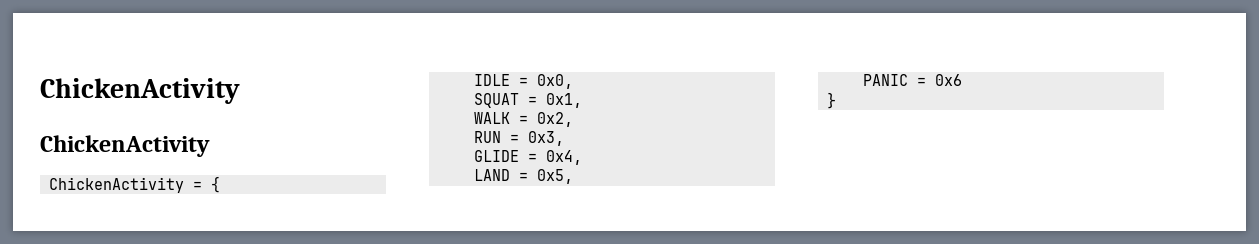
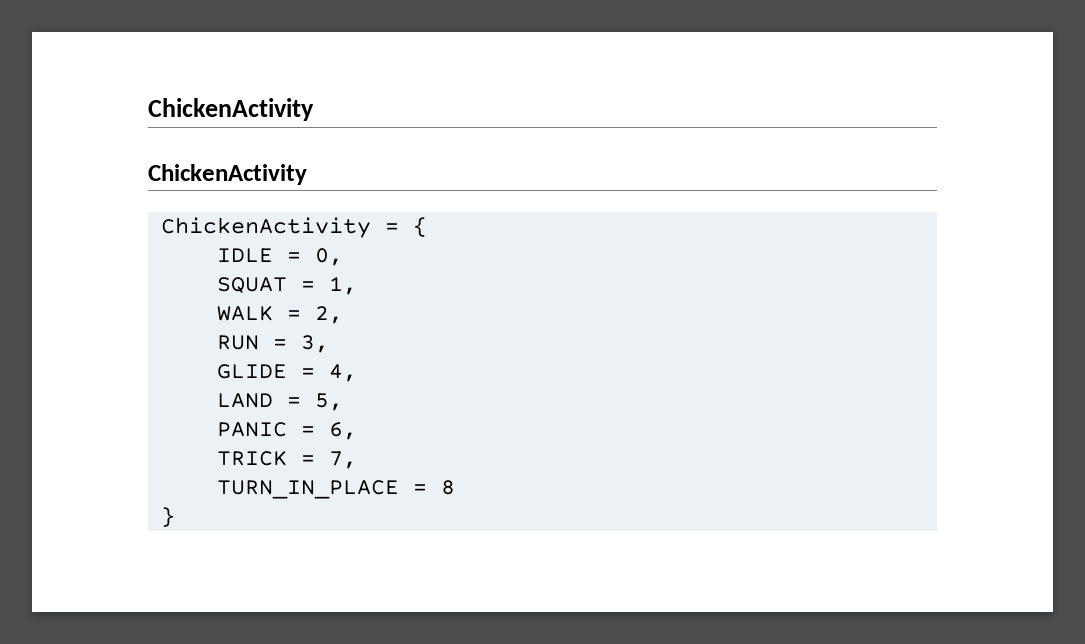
[537,74,574,89] 0x0, -> [314,248,343,266] 0,
[546,93,583,108] 0x1, -> [328,276,357,295] 1,
[537,112,574,127] 0x2, -> [314,306,343,324] 2,
[528,131,565,146] 0x3, -> [300,335,329,353] 3,
[546,150,583,165] 0x4, -> [328,364,357,382] 4,
[537,169,574,184] 0x5, -> [314,393,343,411] 5,
[935,74,963,86] 0x6 -> [328,422,357,440] [216,451,357,469] [216,480,455,499] 6, // TRICK = 7, // TURN_IN_PLACE = 8

